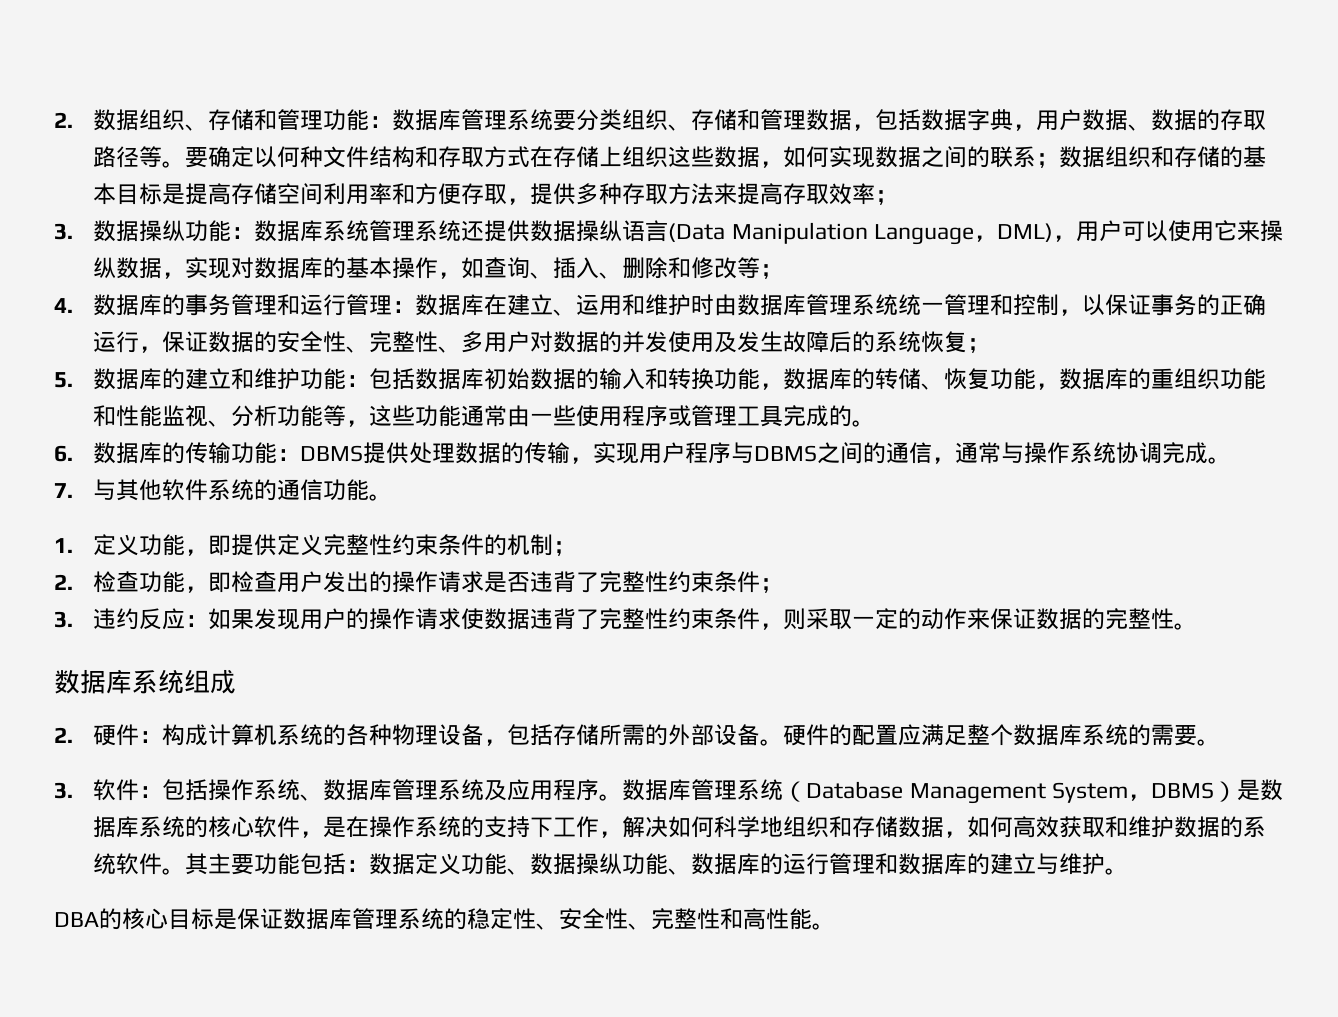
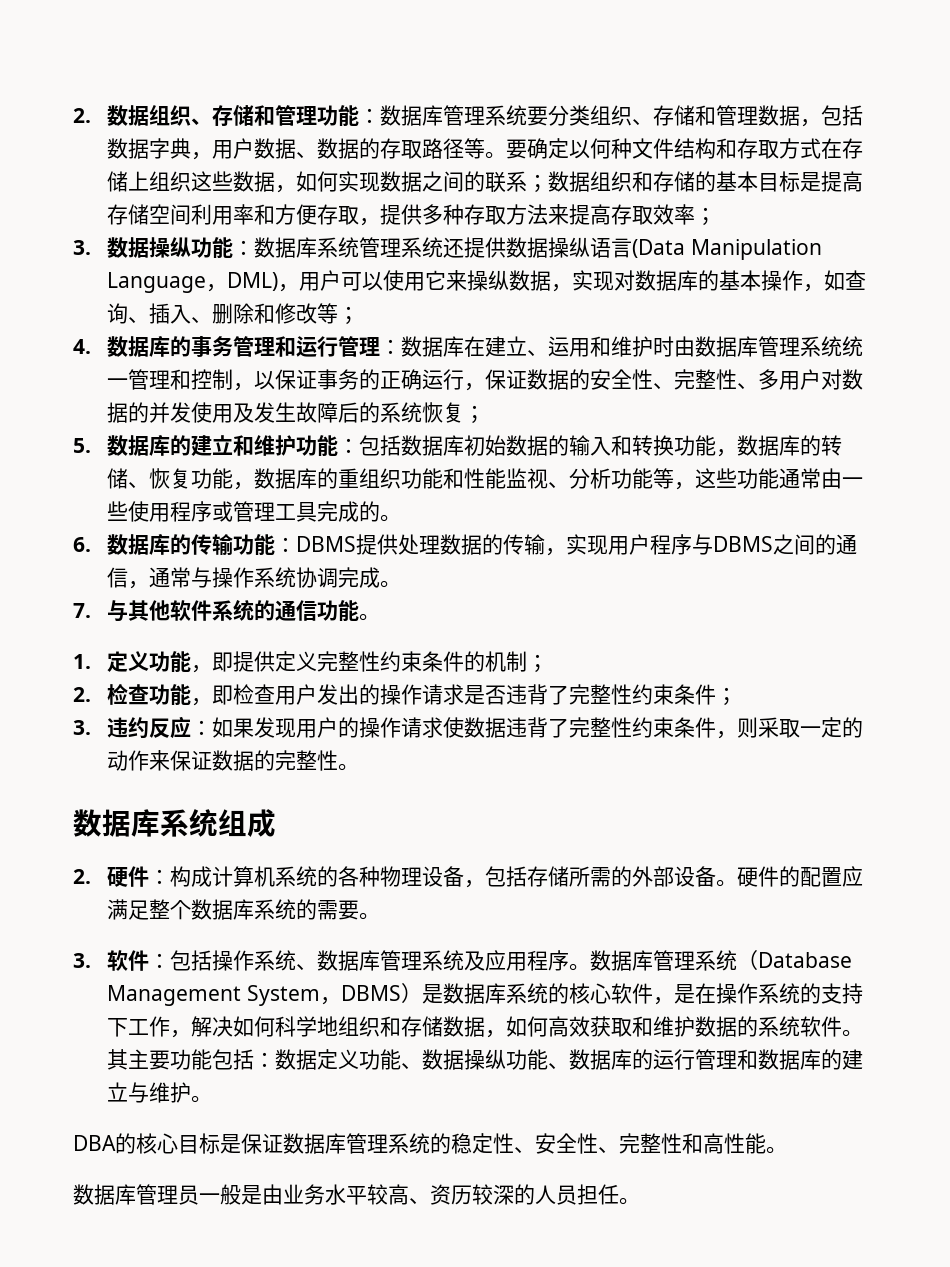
(835, 926) none -> [73,1184,640,1205] // 数据库管理员一般是由业务水平较高、资历较深的人员担任。

